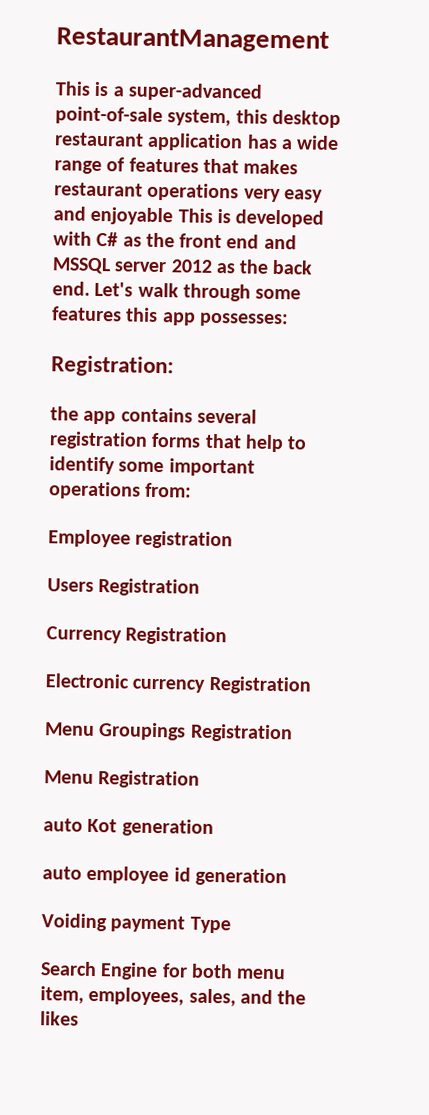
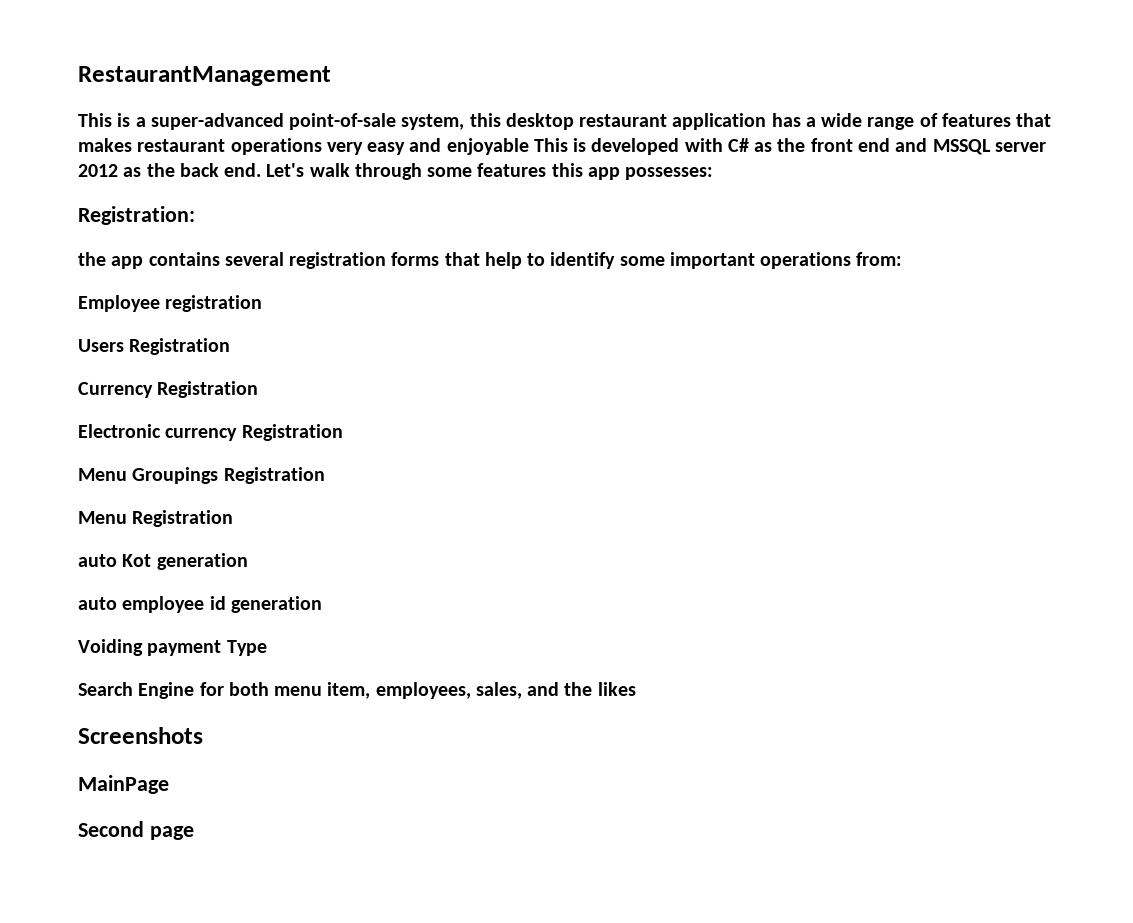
(79, 1018) none -> [78,727,203,744] [78,775,169,794] [78,821,194,840] // Screenshots // MainPage // Second page

